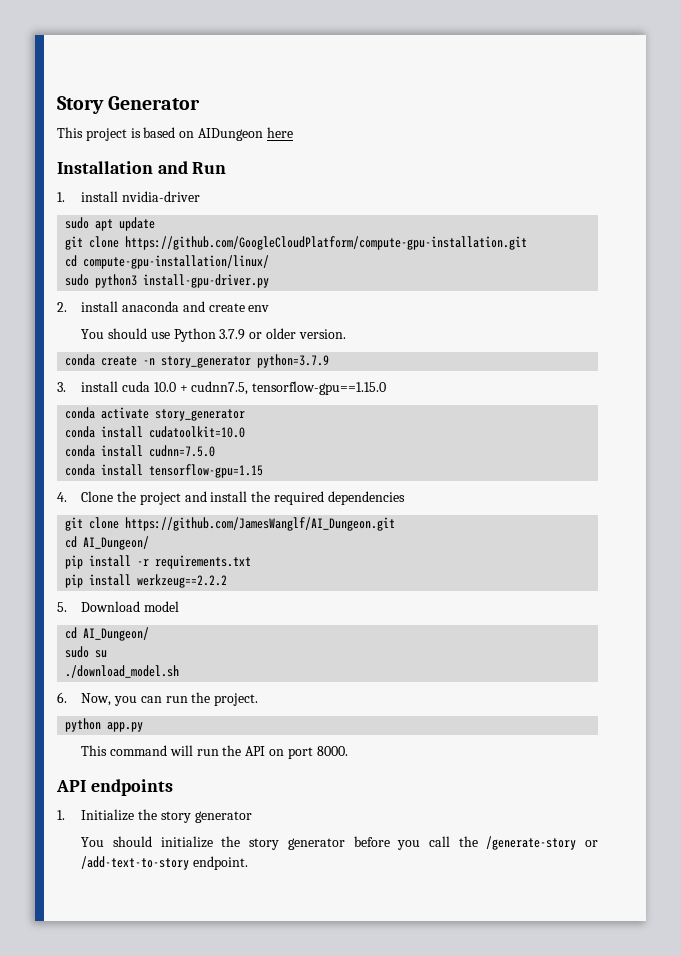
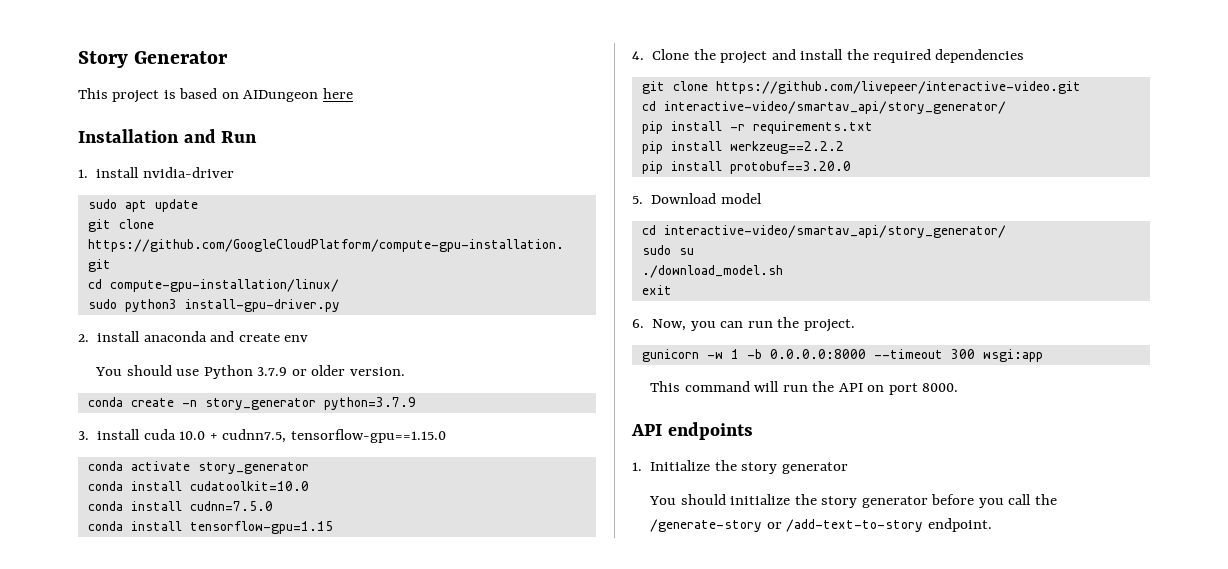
[125,517,396,531] [65,536,150,550] https://github.com/JamesWanglf/AI_Dungeon.git // cd AI_Dungeon/ -> [715,81,1081,94] [641,101,1006,114] https://github.com/livepeer/interactive-video.git // cd interactive-video/smartav_api/story_generator/
(228, 581) none -> [641,161,851,174] // pip install protobuf==3.20.0
[83,627,150,641] AI_Dungeon/ -> [663,225,1006,238] interactive-video/smartav_api/story_generator/
(180, 671) none -> [641,285,672,295] // exit
[65,718,144,732] python app.py -> [641,349,1043,362] gunicorn -w 1 -b 0.0.0.0:8000 --timeout 300 wsgi:app

